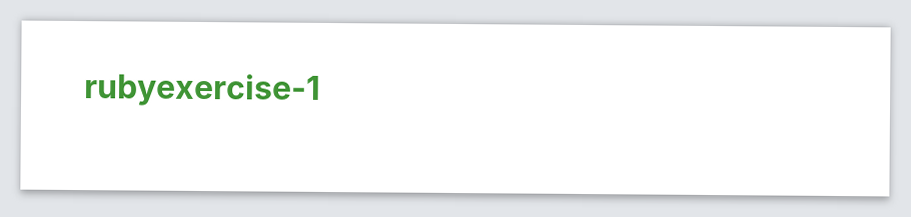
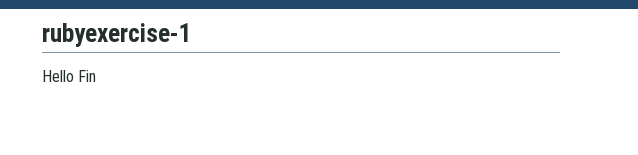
(321, 90) none -> [42,70,97,82] // Hello Fin

